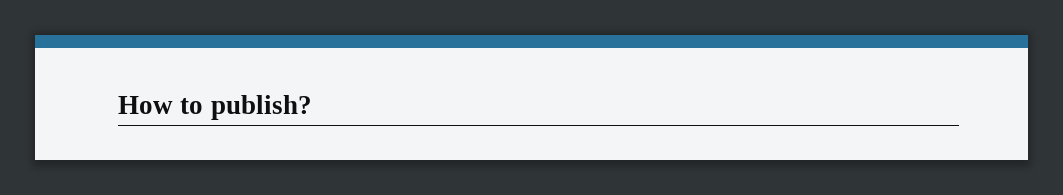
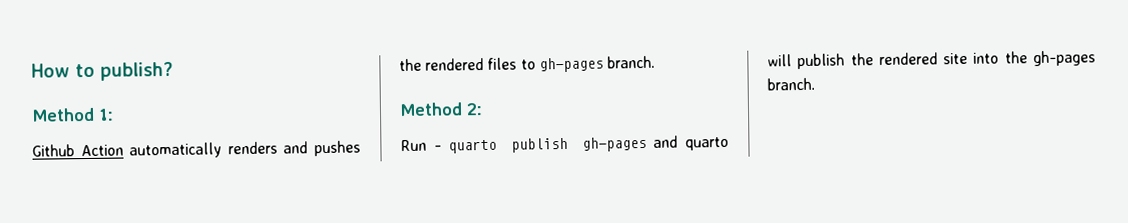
(312, 107) none -> [31,107,114,122] [32,140,361,159] [399,55,655,73] [399,102,483,117] [400,135,729,154] [767,50,1096,70] [767,77,815,91] // Method 1: // Github Action automatically renders and pushes the rendered files to gh-pages branch. // Method 2: // Run - quarto publish gh-pages and quarto will publish the rendered site into the gh-pages branch.

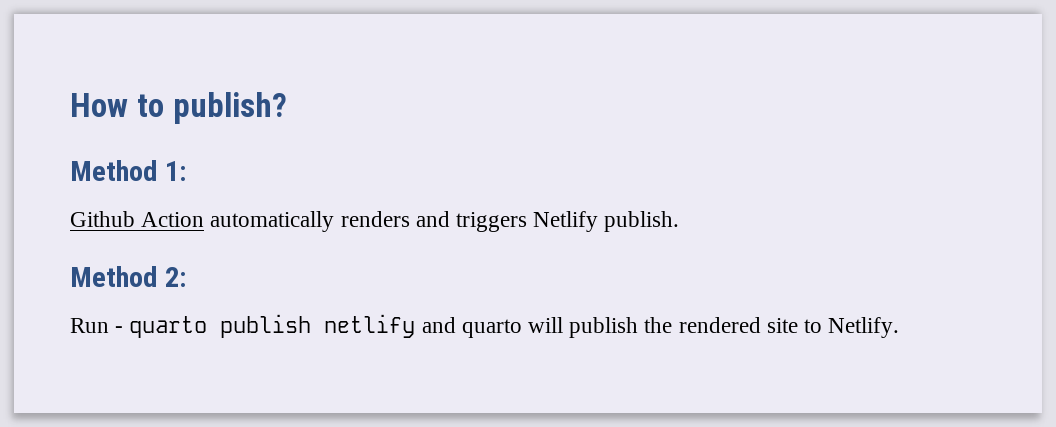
[314,140,361,157] [399,55,655,73] pushes the rendered files to gh-pages branch. -> [456,211,680,232] triggers Netlify publish.
[581,136,647,152] gh-pages -> [324,314,416,338] netlify
[973,50,1096,67] [767,77,815,91] into the gh-pages branch. -> [804,317,900,338] to Netlify.

